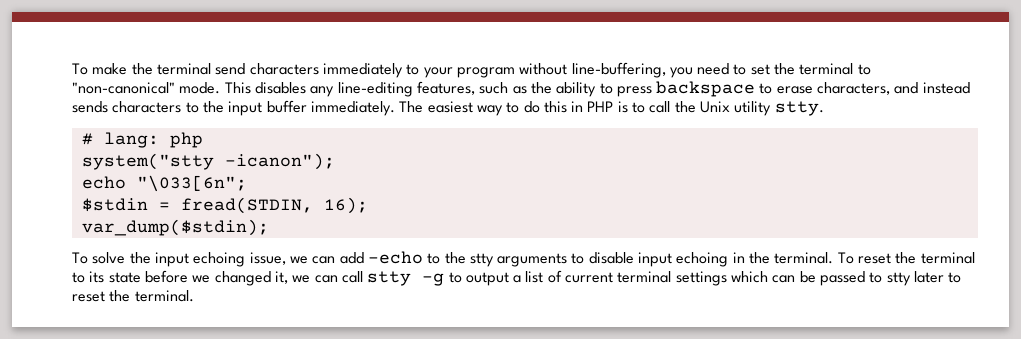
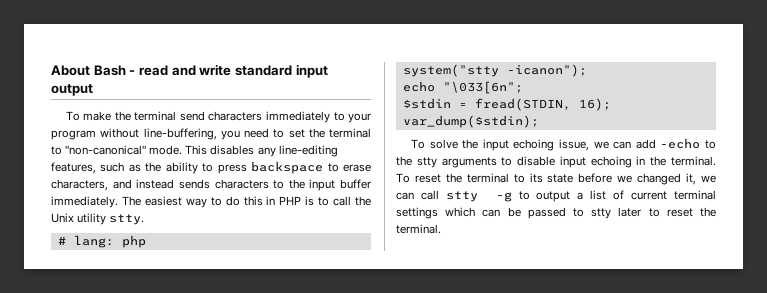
(72, 69) none -> [51,64,328,78] [51,84,93,96] About Bash - read and write standard input output //

